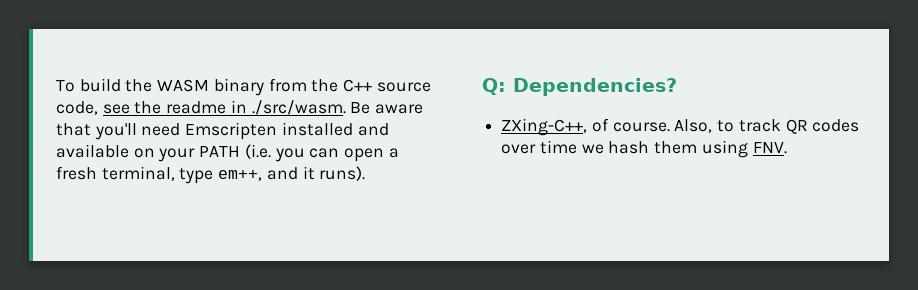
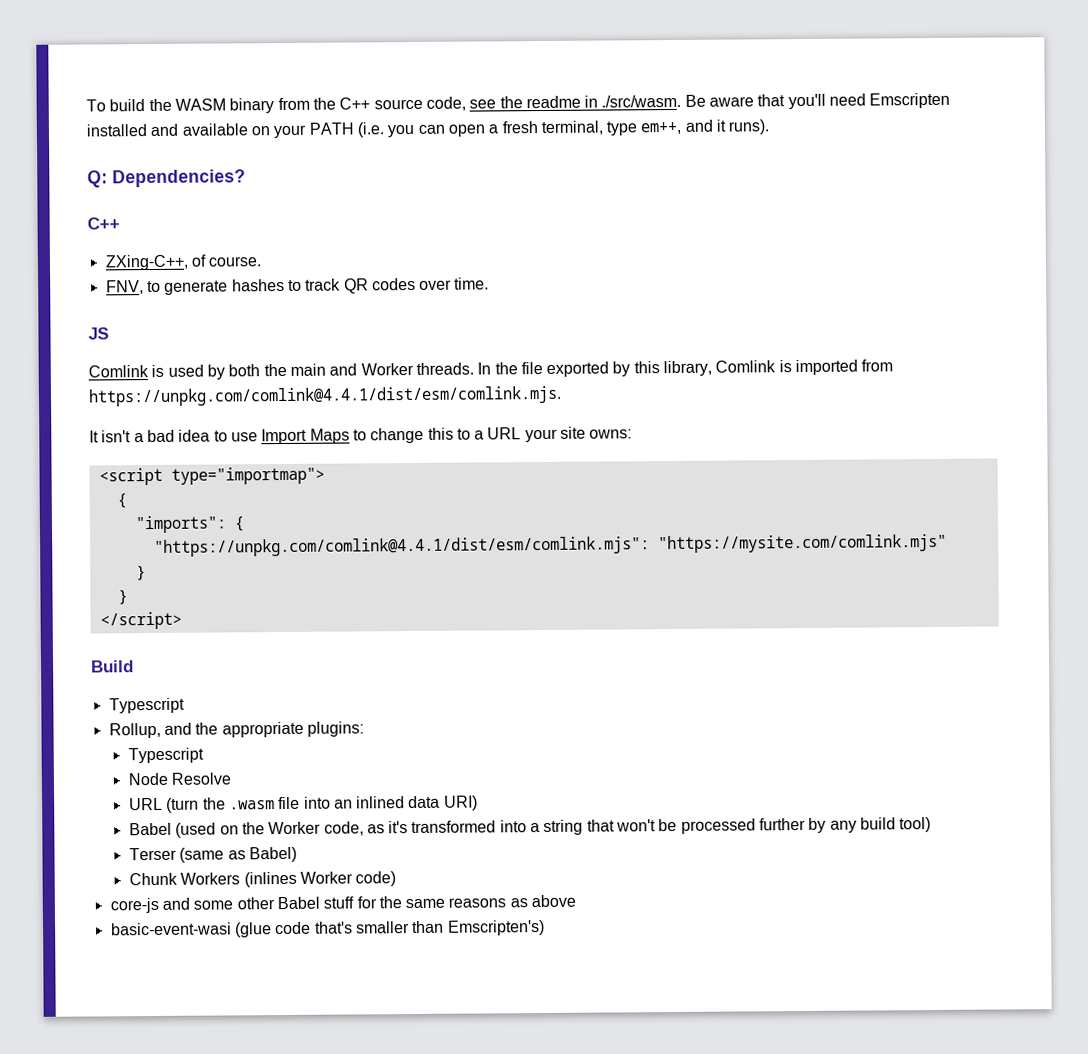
(677, 87) none -> [87,217,120,230] // C++
[674,119,713,133] Also, -> [105,278,285,295] // FNV, to generate hashes
[539,140,787,158] time we hash them using FNV. -> [454,277,490,290] [88,327,109,340] [88,359,894,380] [88,385,562,407] [89,426,633,445] [98,466,325,486] [116,493,127,509] [134,515,245,534] [153,533,947,558] [135,565,146,581] [117,589,128,605] [99,611,182,630] [91,660,134,673] [108,697,185,714] [108,721,364,739] [127,747,204,764] [127,772,232,786] [128,795,478,813] [128,817,932,838] [128,846,297,863] [128,871,397,888] [109,894,577,914] [110,920,545,938] time. // JS // Comlink is used by both the main and Worker threads. In the file exported by this library, Comlink is imported from https://unpkg.com/comlink@4.4.1/dist/esm/comlink.mjs. // It isn't a bad idea to use Import Maps to change this to a URL your site owns: // <script type="importmap"> // { // "imports": { // "https://unpkg.com/comlink@4.4.1/dist/esm/comlink.mjs": "https://mysite.com/comlink.mjs" // } // } // </script> // Build // Typescript // Rollup, and the appropriate plugins: // Typescript // Node Resolve // URL (turn the .wasm file into an inlined data URI) // Babel (used on the Worker code, as it's transformed into a string that won't be processed further by any build tool) // Terser (same as Babel) // Chunk Workers (inlines Worker code) // core-js and some other Babel stuff for the same reasons as above // basic-event-wasi (glue code that's smaller than Emscripten's)

